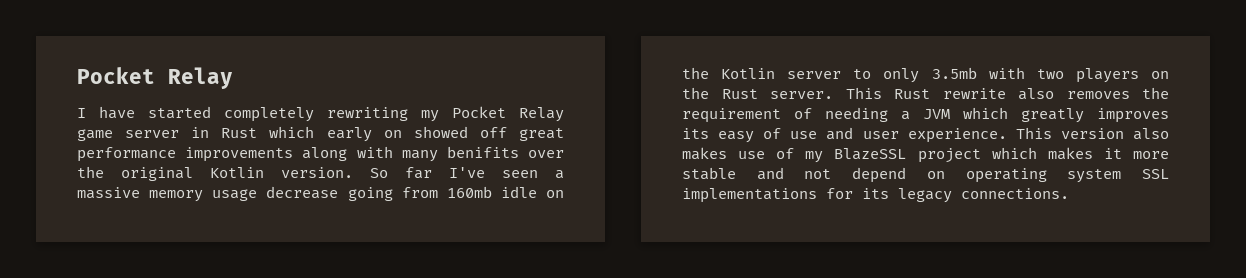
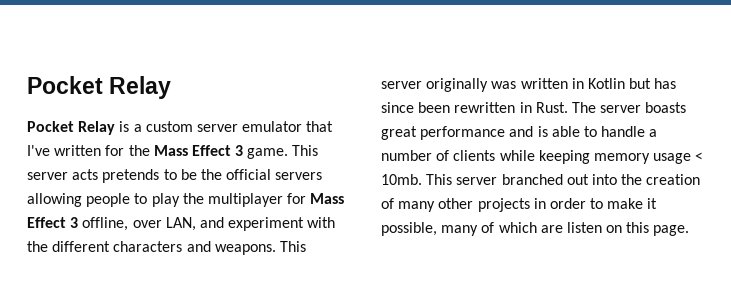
[77,106,564,122] [77,126,564,142] [77,146,565,162] [77,166,564,181] [77,186,564,202] [682,67,1169,83] [682,87,1169,100] [682,107,1169,123] [682,127,1169,143] [682,147,1169,163] [682,167,1169,183] [682,188,1069,203] I have started completely rewriting my Pocket Relay game server in Rust which early on showed off great performance improvements along with many benifits over the original Kotlin version. So far I've seen a massive memory usage decrease going from 160mb idle on the Kotlin server to only 3.5mb with two players on the Rust server. This Rust rewrite also removes the requirement of needing a JVM which greatly improves its easy of use and user experience. This version also makes use of my BlazeSSL project which makes it more stable and not depend on operating system SSL implementations for its legacy connections. -> [27,121,334,135] [27,145,319,159] [27,169,323,183] [27,193,345,207] [27,217,336,231] [27,241,306,255] [381,78,677,92] [381,102,687,113] [381,126,658,140] [381,150,704,164] [381,174,701,185] [381,198,658,212] [381,222,690,236] Pocket Relay is a custom server emulator that I've written for the Mass Effect 3 game. This server acts pretends to be the official servers allowing people to play the multiplayer for Mass Effect 3 offline, over LAN, and experiment with the different characters and weapons. This server originally was written in Kotlin but has since been rewritten in Rust. The server boasts great performance and is able to handle a number of clients while keeping memory usage < 10mb. This server branched out into the creation of many other projects in order to make it possible, many of which are listen on this page.

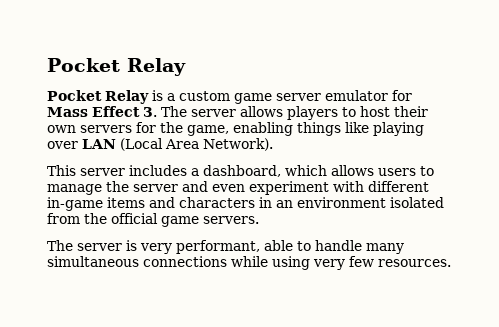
(193, 126) none -> [234,93,272,104] game
[306,121,334,132] [27,145,319,159] [27,169,323,183] [27,193,345,207] [27,217,336,231] [27,241,306,255] [381,78,677,92] [381,102,687,113] [381,126,658,140] [381,150,704,164] [381,174,701,185] [381,198,658,212] [381,222,690,236] that I've written for the Mass Effect 3 game. This server acts pretends to be the official servers allowing people to play the multiplayer for Mass Effect 3 offline, over LAN, and experiment with the different characters and weapons. This server originally was written in Kotlin but has since been rewritten in Rust. The server boasts great performance and is able to handle a number of clients while keeping memory usage < 10mb. This server branched out into the creation of many other projects in order to make it possible, many of which are listen on this page. -> [392,90,412,101] [47,106,428,120] [47,122,424,136] [47,138,273,151] [47,165,434,177] [47,181,429,195] [47,197,444,211] [47,213,259,227] [47,240,404,254] [47,256,451,270] for Mass Effect 3. The server allows players to host their own servers for the game, enabling things like playing over LAN (Local Area Network). // This server includes a dashboard, which allows users to manage the server and even experiment with different in-game items and characters in an environment isolated from the official game servers. // The server is very performant, able to handle many simultaneous connections while using very few resources.

